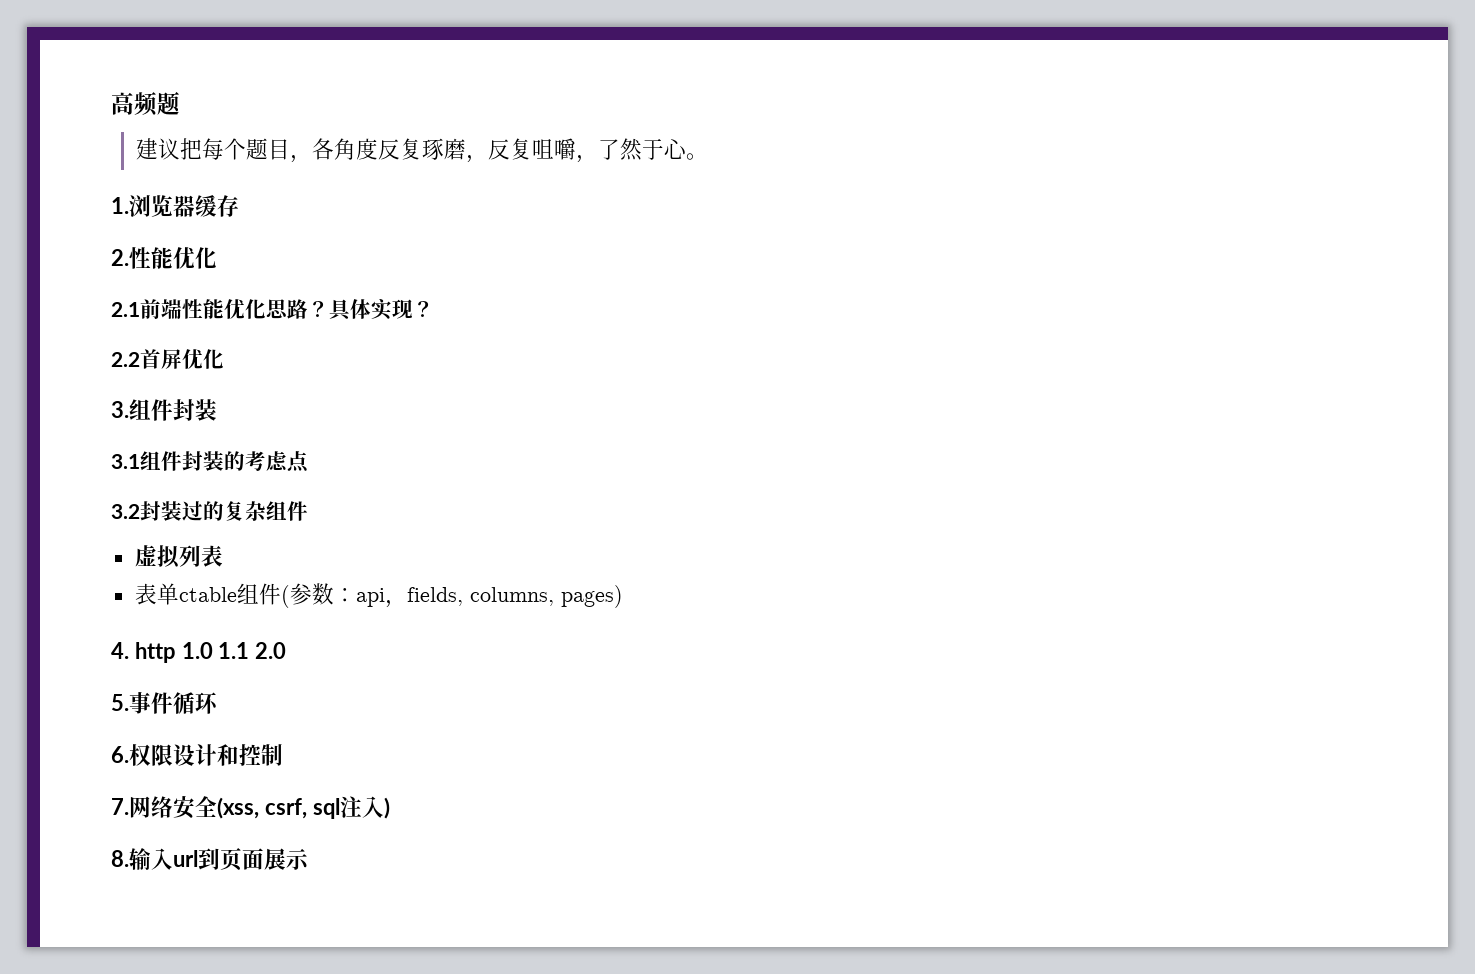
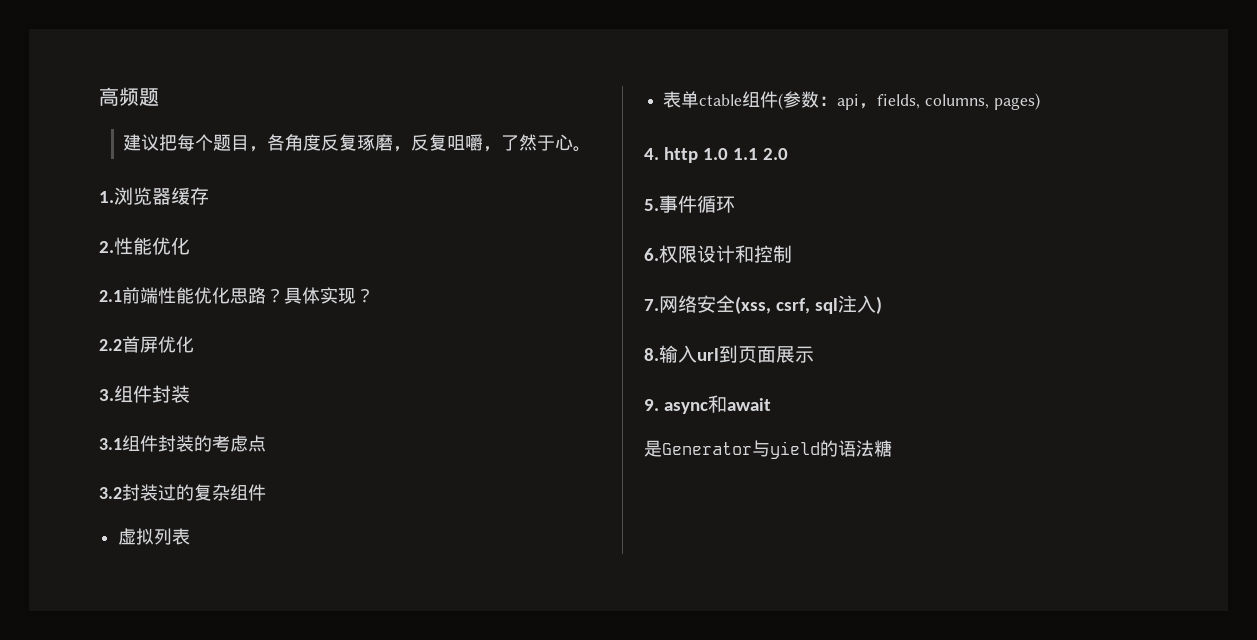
(309, 859) none -> [644,395,771,414] [644,440,892,459] // 9. async和await // 是Generator与yield的语法糖

